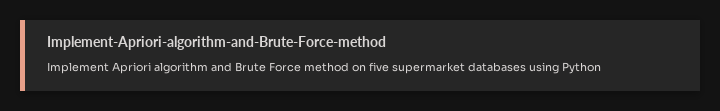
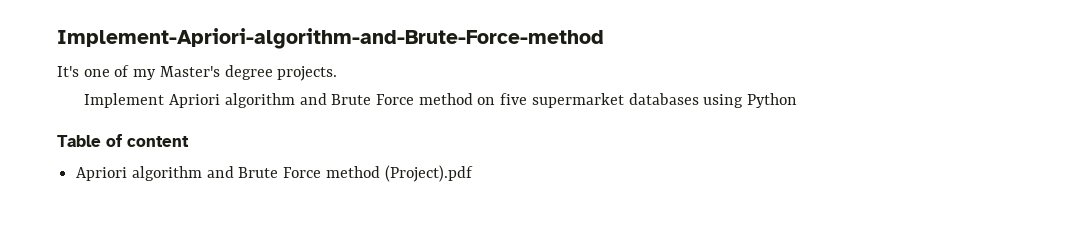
(386, 43) none -> [57,65,338,81] // It's one of my Master's degree projects.
(601, 68) none -> [57,134,189,147] [76,165,473,182] // Table of content // Apriori algorithm and Brute Force method (Project).pdf

